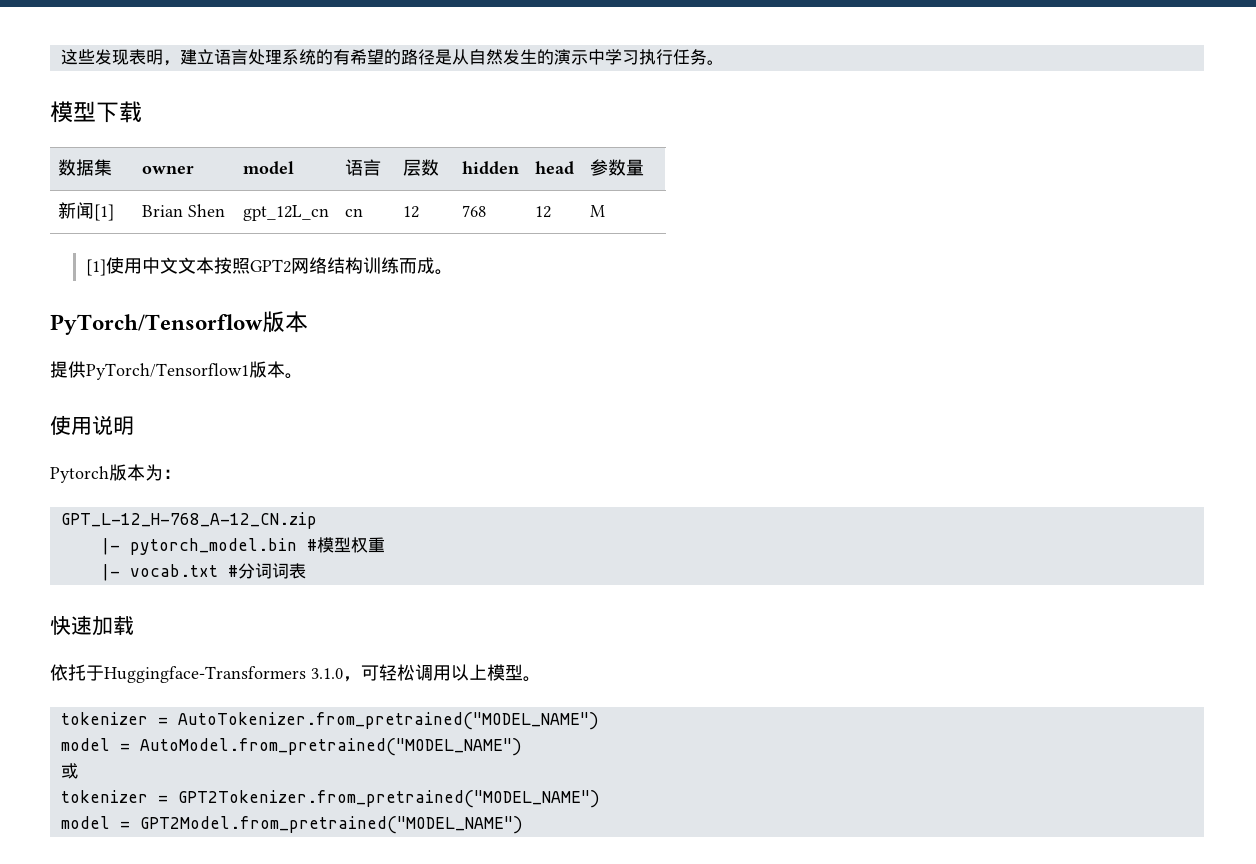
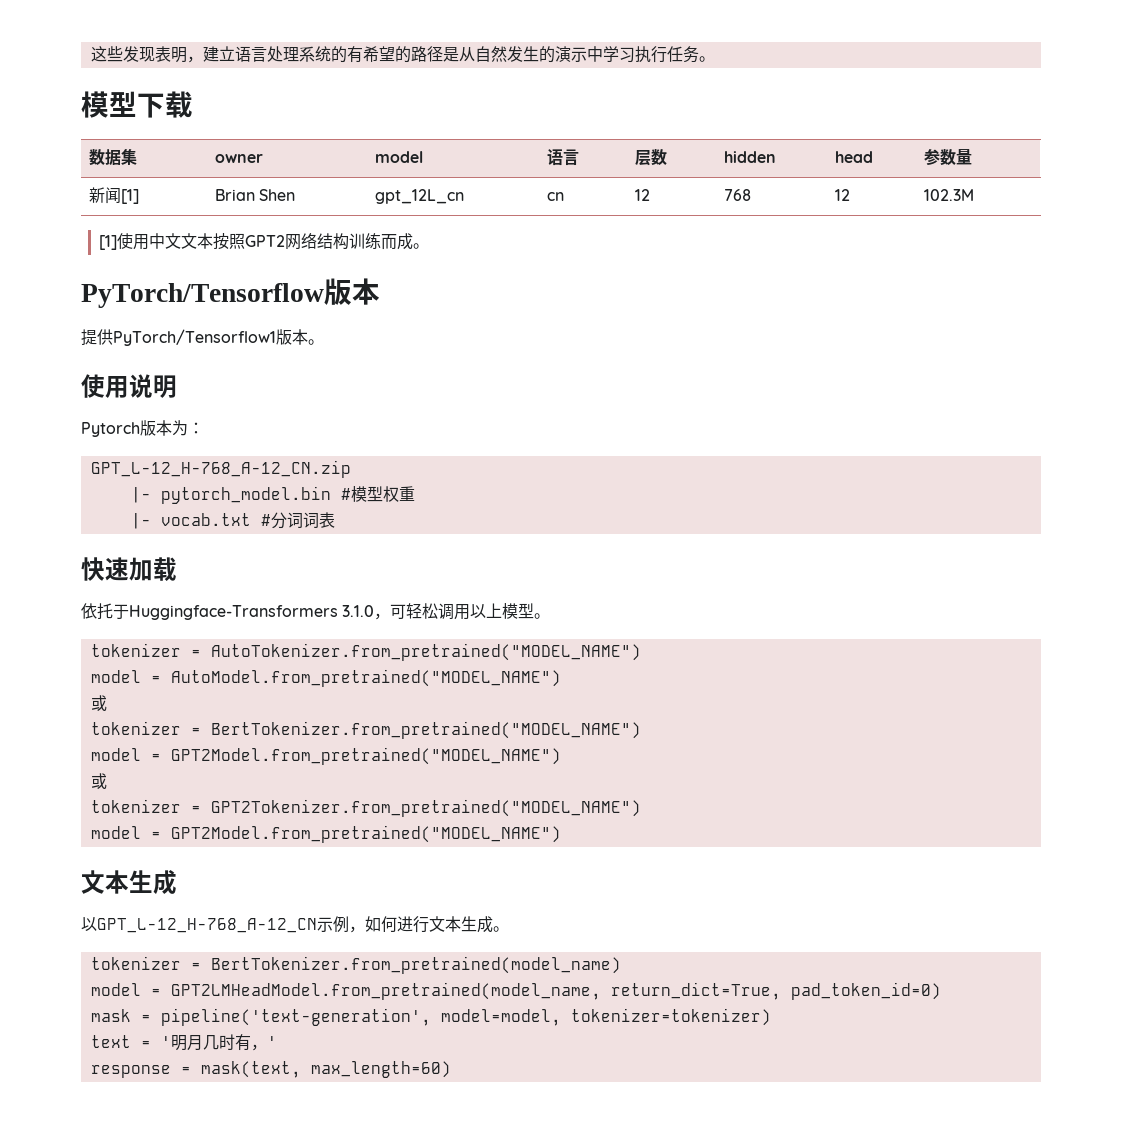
[589,205,605,217] M -> [923,189,974,201] 102.3M
(78, 771) none -> [90,721,641,739] [90,747,561,765] [90,773,107,789] // tokenizer = BertTokenizer.from_pretrained("MODEL_NAME") // model = GPT2Model.from_pretrained("MODEL_NAME") // 或
(523, 825) none -> [81,870,177,895] [81,916,509,933] [90,956,621,974] [90,982,941,1000] [90,1008,771,1026] [90,1034,277,1051] [90,1061,451,1078] // 文本生成 // 以GPT_L-12_H-768_A-12_CN示例，如何进行文本生成。 // tokenizer = BertTokenizer.from_pretrained(model_name) // model = GPT2LMHeadModel.from_pretrained(model_name, return_dict=True, pad_token_id=0) // mask = pipeline('text-generation', model=model, tokenizer=tokenizer) // text = '明月几时有，' // response = mask(text, max_length=60)

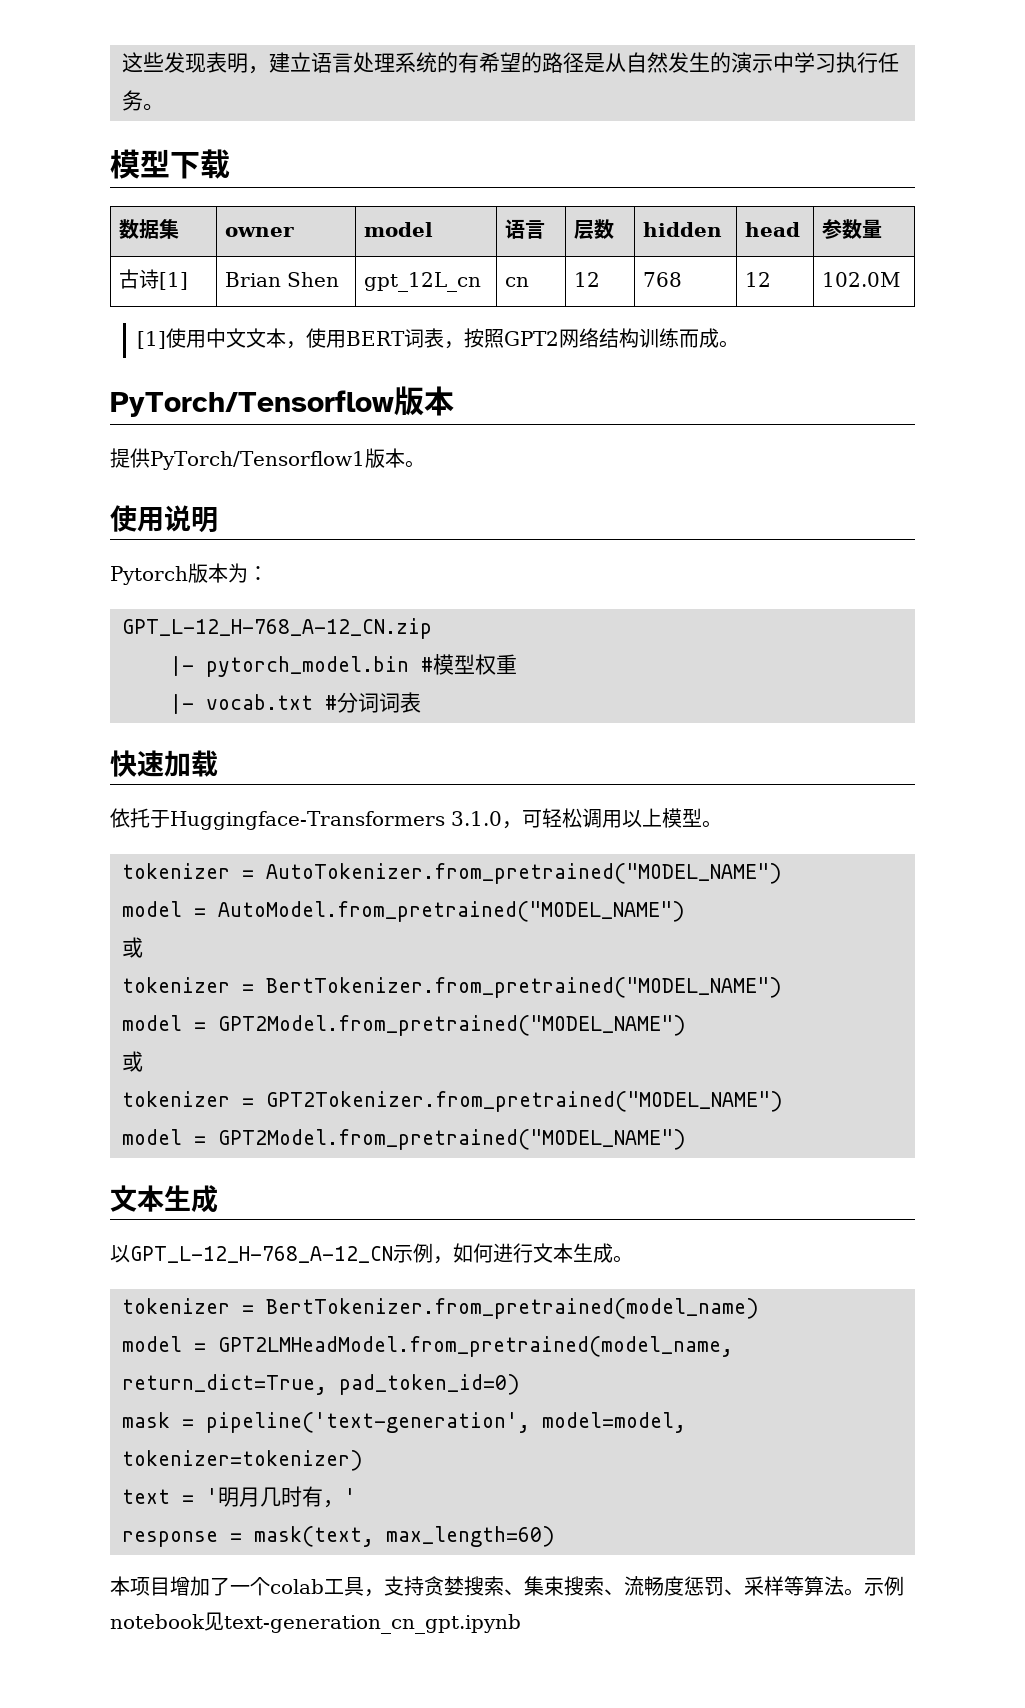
[88,187,121,204] 新闻 -> [119,269,160,289] 古诗
[923,189,974,201] 102.3M -> [822,272,901,287] 102.0M
(214, 241) none -> [286,328,465,349] ，使用BERT词表，
(451, 1069) none -> [110,1576,904,1597] [110,1612,521,1634] // 本项目增加了一个colab工具，支持贪婪搜索、集束搜索、流畅度惩罚、采样等算法。示例notebook见text-generation_cn_gpt.ipynb

